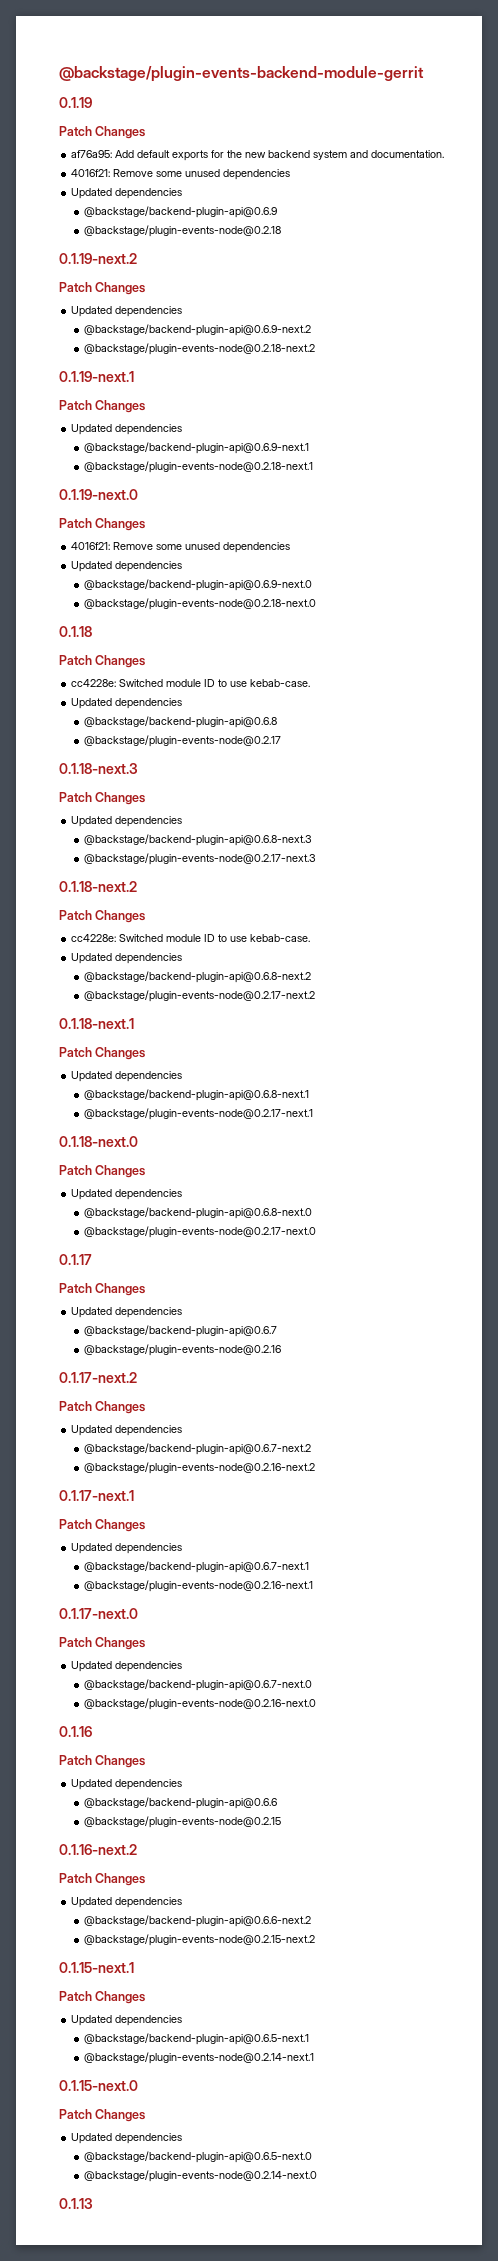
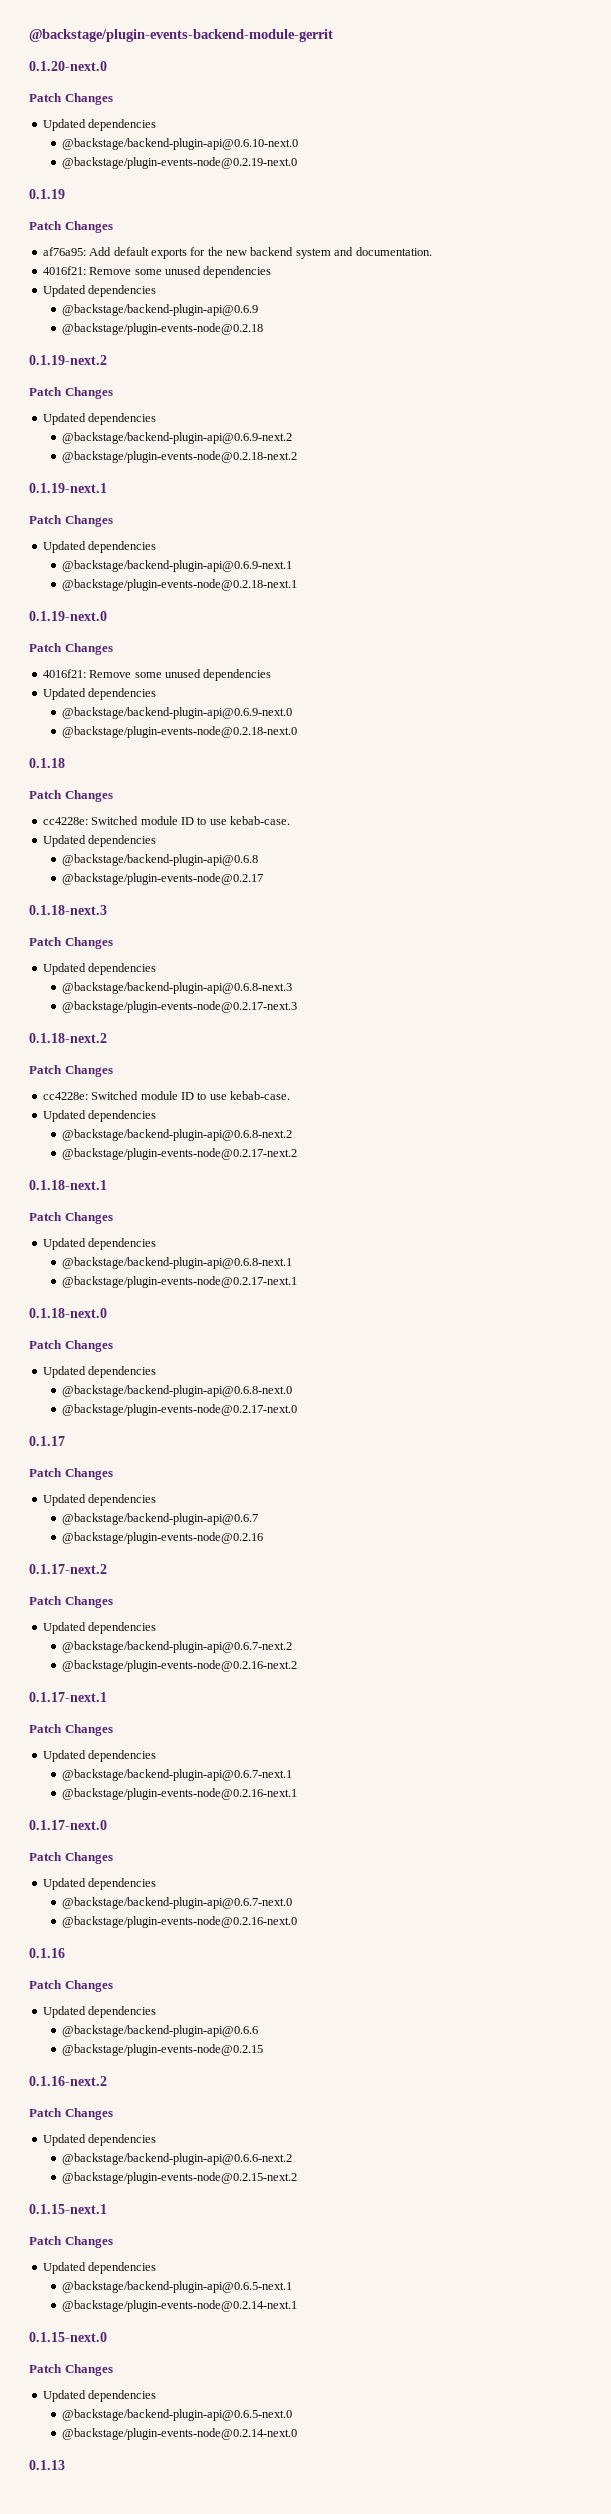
(424, 74) none -> [29,61,107,71] [29,93,113,105] [42,119,157,131] [61,138,298,150] [61,157,297,169] // 0.1.20-next.0 // Patch Changes // Updated dependencies // @backstage/backend-plugin-api@0.6.10-next.0 // @backstage/plugin-events-node@0.2.19-next.0

